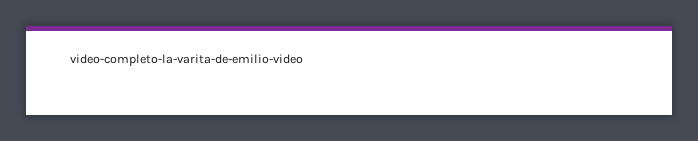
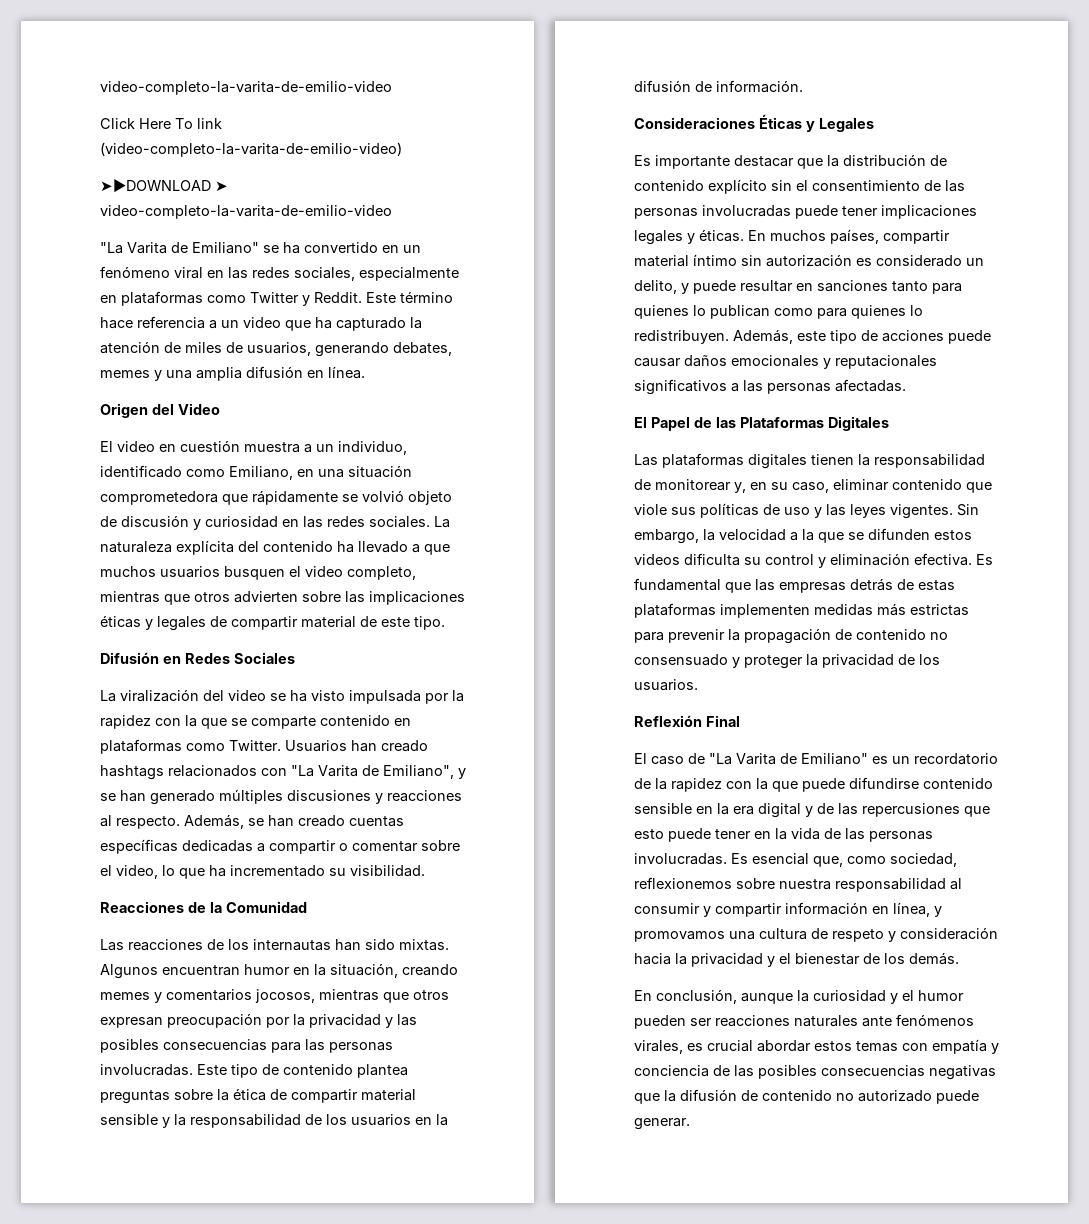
[70,54,303,66] video-completo-la-varita-de-emilio-video -> [100,81,392,95] [100,118,222,129] [100,142,402,157] [100,179,228,193] [100,205,392,219] [100,242,421,254] [100,266,459,281] [100,291,453,306] [100,316,422,331] [100,341,452,357] [100,366,365,381] [100,403,220,418] [100,440,407,455] [100,465,412,480] [100,490,452,505] [100,515,450,530] [100,540,450,555] [100,566,416,580] [100,591,465,605] [100,615,445,631] [100,652,295,664] [100,689,464,704] [100,715,411,729] [100,739,428,754] [100,765,466,780] [100,789,462,805] [100,814,404,829] [100,839,460,854] [100,865,425,879] [100,901,307,913] [100,939,449,951] [100,963,458,979] [100,989,449,1003] [100,1013,417,1028] [100,1039,393,1053] [100,1064,408,1078] [100,1088,416,1104] [100,1114,448,1128] [634,80,803,93] [634,114,874,132] [634,154,947,169] [634,179,965,194] [634,205,977,219] [634,229,950,245] [634,254,984,267] [634,280,962,294] [634,305,923,319] [634,329,991,344] [634,355,937,369] [634,379,906,395] [634,416,889,431] [634,453,985,469] [634,479,992,493] [634,503,979,519] [634,528,972,544] [634,553,993,568] [634,578,955,593] [634,603,969,618] [634,628,948,644] [634,654,940,669] [634,679,698,691] [634,715,740,727] [634,753,998,765] [634,777,993,792] [634,803,990,818] [634,828,933,842] [634,853,957,867] [634,877,962,892] [634,902,942,917] [634,927,998,942] [634,952,959,967] [634,989,964,1004] [634,1014,974,1029] [634,1039,999,1054] [634,1065,996,1080] [634,1089,979,1104] [634,1118,690,1130] video-completo-la-varita-de-emilio-video // Click Here To link (video-completo-la-varita-de-emilio-video) // ➤►DOWNLOAD ➤ video-completo-la-varita-de-emilio-video // "La Varita de Emiliano" se ha convertido en un fenómeno viral en las redes sociales, especialmente en plataformas como Twitter y Reddit. Este término hace referencia a un video que ha capturado la atención de miles de usuarios, generando debates, memes y una amplia difusión en línea. // Origen del Video // El video en cuestión muestra a un individuo, identificado como Emiliano, en una situación comprometedora que rápidamente se volvió objeto de discusión y curiosidad en las redes sociales. La naturaleza explícita del contenido ha llevado a que muchos usuarios busquen el video completo, mientras que otros advierten sobre las implicaciones éticas y legales de compartir material de este tipo. // Difusión en Redes Sociales // La viralización del video se ha visto impulsada por la rapidez con la que se comparte contenido en plataformas como Twitter. Usuarios han creado hashtags relacionados con "La Varita de Emiliano", y se han generado múltiples discusiones y reacciones al respecto. Además, se han creado cuentas específicas dedicadas a compartir o comentar sobre el video, lo que ha incrementado su visibilidad. // Reacciones de la Comunidad // Las reacciones de los internautas han sido mixtas. Algunos encuentran humor en la situación, creando memes y comentarios jocosos, mientras que otros expresan preocupación por la privacidad y las posibles consecuencias para las personas involucradas. Este tipo de contenido plantea preguntas sobre la ética de compartir material sensible y la responsabilidad de los usuarios en la difusión de información. // Consideraciones Éticas y Legales // Es importante destacar que la distribución de contenido explícito sin el consentimiento de las personas involucradas puede tener implicaciones legales y éticas. En muchos países, compartir material íntimo sin autorización es considerado un delito, y puede resultar en sanciones tanto para quienes lo publican como para quienes lo redistribuyen. Además, este tipo de acciones puede causar daños emocionales y reputacionales significativos a las personas afectadas. // El Papel de las Plataformas Digitales // Las plataformas digitales tienen la responsabilidad de monitorear y, en su caso, eliminar contenido que viole sus políticas de uso y las leyes vigentes. Sin embargo, la velocidad a la que se difunden estos videos dificulta su control y eliminación efectiva. Es fundamental que las empresas detrás de estas plataformas implementen medidas más estrictas para prevenir la propagación de contenido no consensuado y proteger la privacidad de los usuarios. // Reflexión Final // El caso de "La Varita de Emiliano" es un recordatorio de la rapidez con la que puede difundirse contenido sensible en la era digital y de las repercusiones que esto puede tener en la vida de las personas involucradas. Es esencial que, como sociedad, reflexionemos sobre nuestra responsabilidad al consumir y compartir información en línea, y promovamos una cultura de respeto y consideración hacia la privacidad y el bienestar de los demás. // En conclusión, aunque la curiosidad y el humor pueden ser reacciones naturales ante fenómenos virales, es crucial abordar estos temas con empatía y conciencia de las posibles consecuencias negativas que la difusión de contenido no autorizado puede generar.

